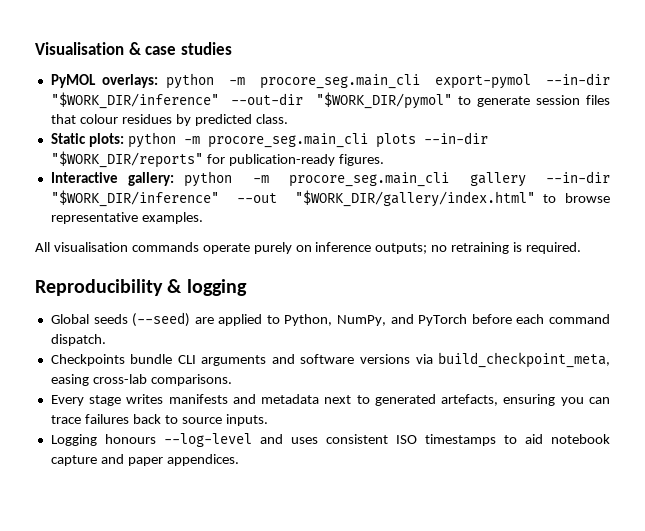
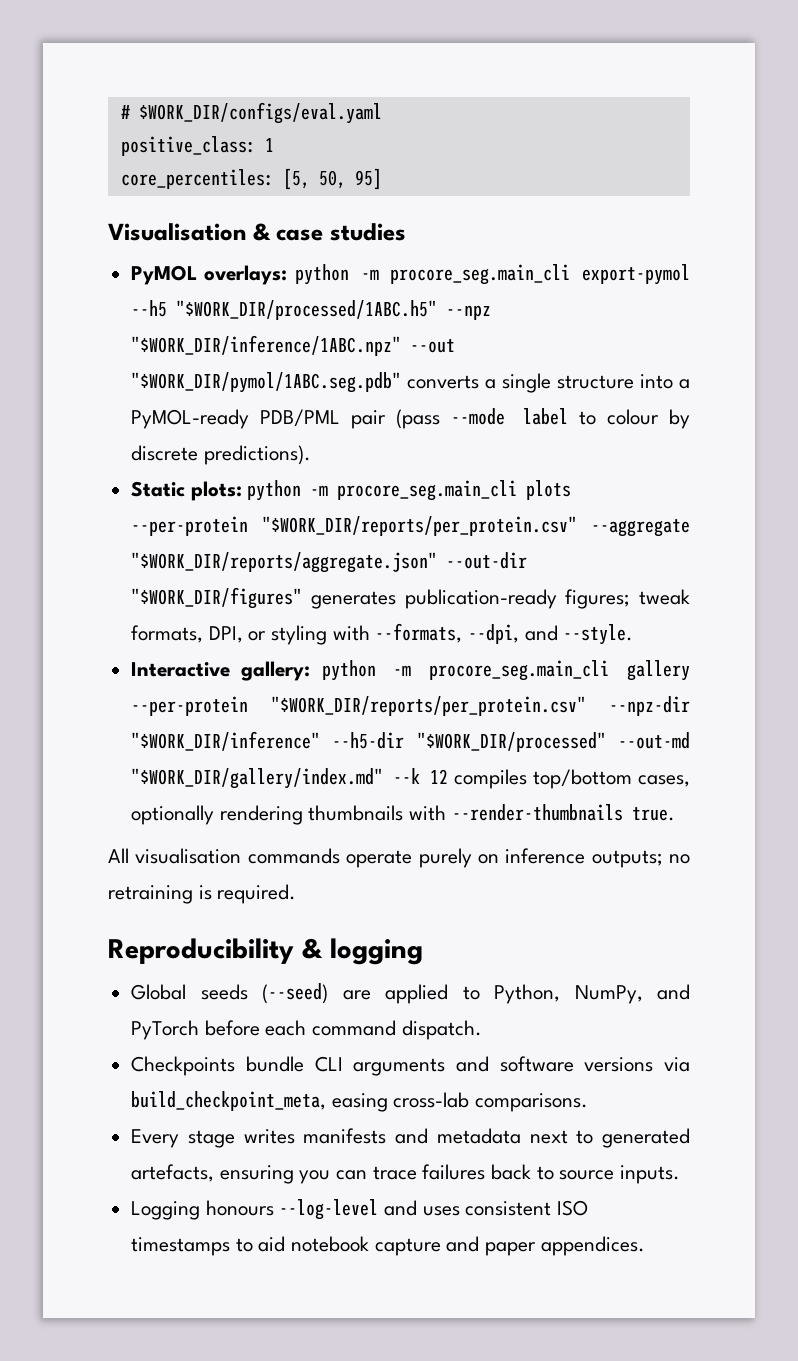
(35, 48) none -> [120,102,382,124] [120,136,274,156] [120,168,382,190] # $WORK_DIR/configs/eval.yaml // positive_class: 1 // core_percentiles: [5, 50, 95] //
[545,73,610,85] [50,92,610,109] [50,114,288,126] --in-dir "$WORK_DIR/inference" --out-dir "$WORK_DIR/pymol" to generate session files that colour residues by predicted class. -> [131,300,492,320] [131,335,456,356] [131,372,691,393] [131,408,690,429] [131,445,311,465] --h5 "$WORK_DIR/processed/1ABC.h5" --npz "$WORK_DIR/inference/1ABC.npz" --out "$WORK_DIR/pymol/1ABC.seg.pdb" converts a single structure into a PyMOL-ready PDB/PML pair (pass --mode label to colour by discrete predictions).
[423,132,488,144] [50,151,384,168] --in-dir "$WORK_DIR/reports" for publication-ready figures. -> [131,516,690,537] [131,552,528,573] [131,587,691,609] [131,623,634,645] --per-protein "$WORK_DIR/reports/per_protein.csv" --aggregate "$WORK_DIR/reports/aggregate.json" --out-dir "$WORK_DIR/figures" generates publication-ready figures; tweak formats, DPI, or styling with --formats, --dpi, and --style.
[546,171,610,183] [50,190,610,207] [50,212,203,224] --in-dir "$WORK_DIR/inference" --out "$WORK_DIR/gallery/index.html" to browse representative examples. -> [131,696,690,716] [131,731,690,752] [131,768,691,789] [131,804,675,825] --per-protein "$WORK_DIR/reports/per_protein.csv" --npz-dir "$WORK_DIR/inference" --h5-dir "$WORK_DIR/processed" --out-md "$WORK_DIR/gallery/index.md" --k 12 compiles top/bottom cases, optionally rendering thumbnails with --render-thumbnails true.

